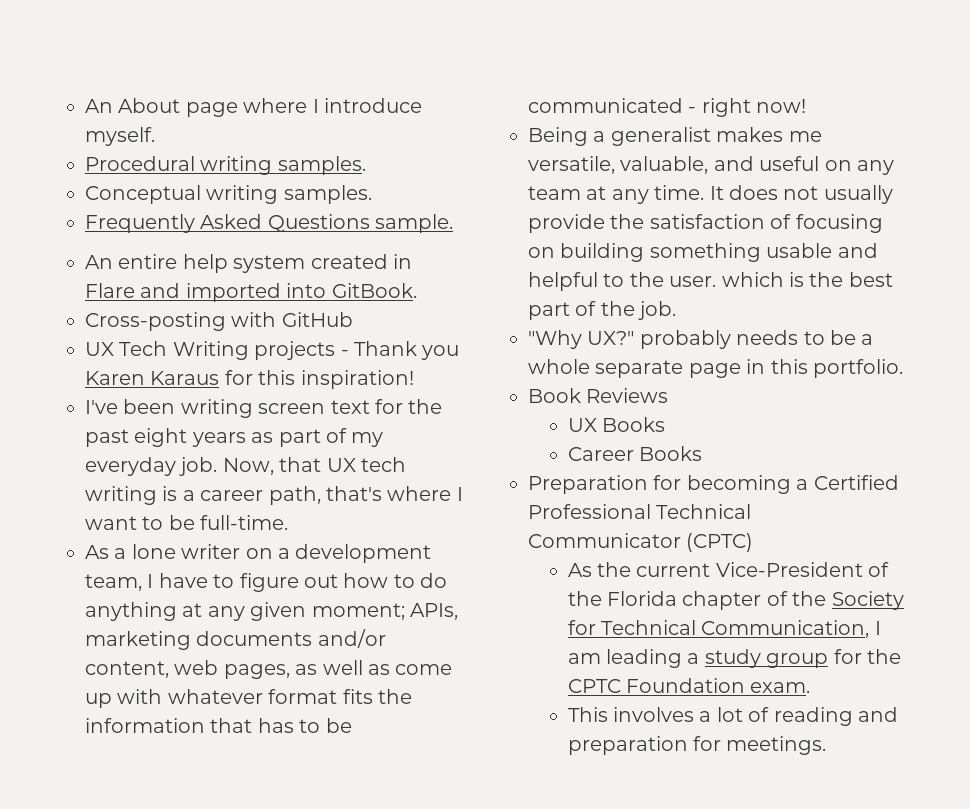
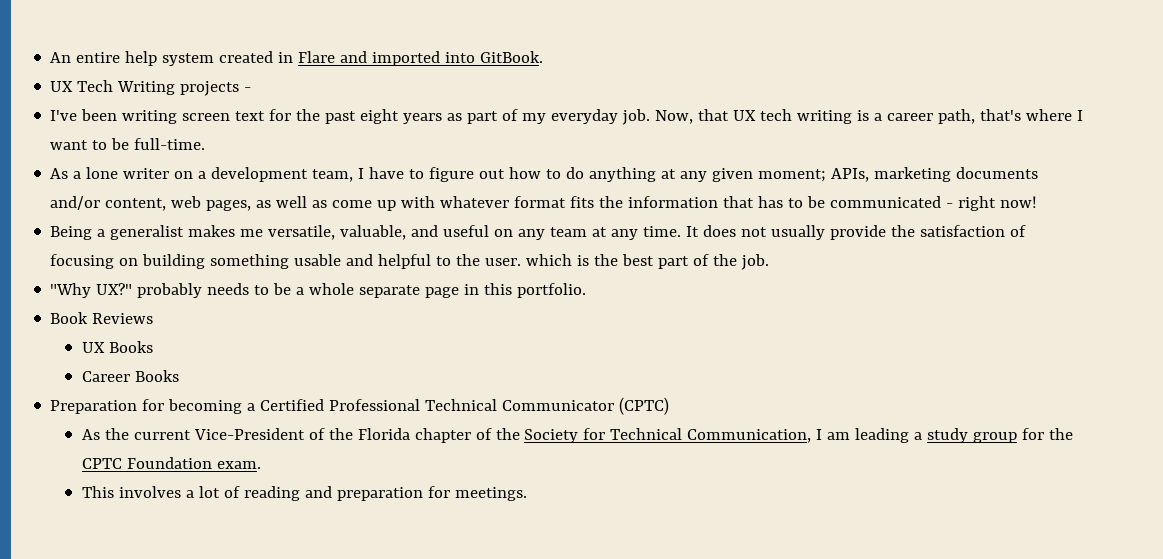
[85,98,422,117] [85,127,155,146] [85,156,366,175] [85,185,372,204] [85,214,454,233] [85,255,113,269] An About page where I introduce myself. // Procedural writing samples. // Conceptual writing samples. // Frequently Asked Questions sample. // An -> [50,52,72,63] An
[85,312,353,331] // Cross-posting with GitHub -> (544, 57) none
[354,341,460,360] [85,370,414,389] Thank you Karen Karaus for this inspiration! -> (252, 89) none

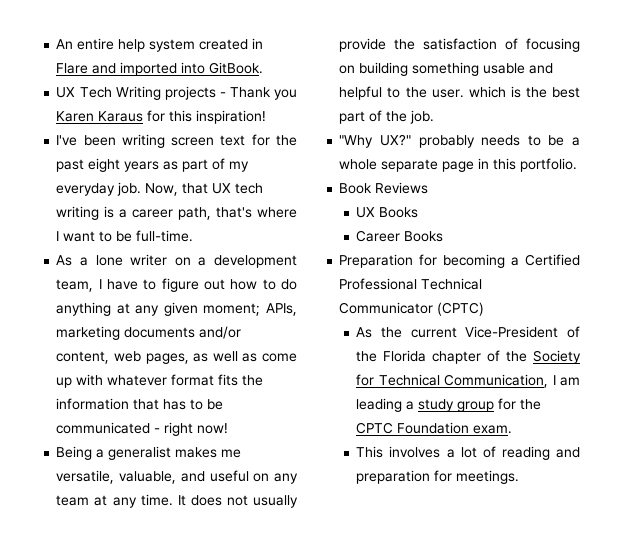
(252, 89) none -> [229,87,297,100] [56,110,267,124] Thank you Karen Karaus for this inspiration!

